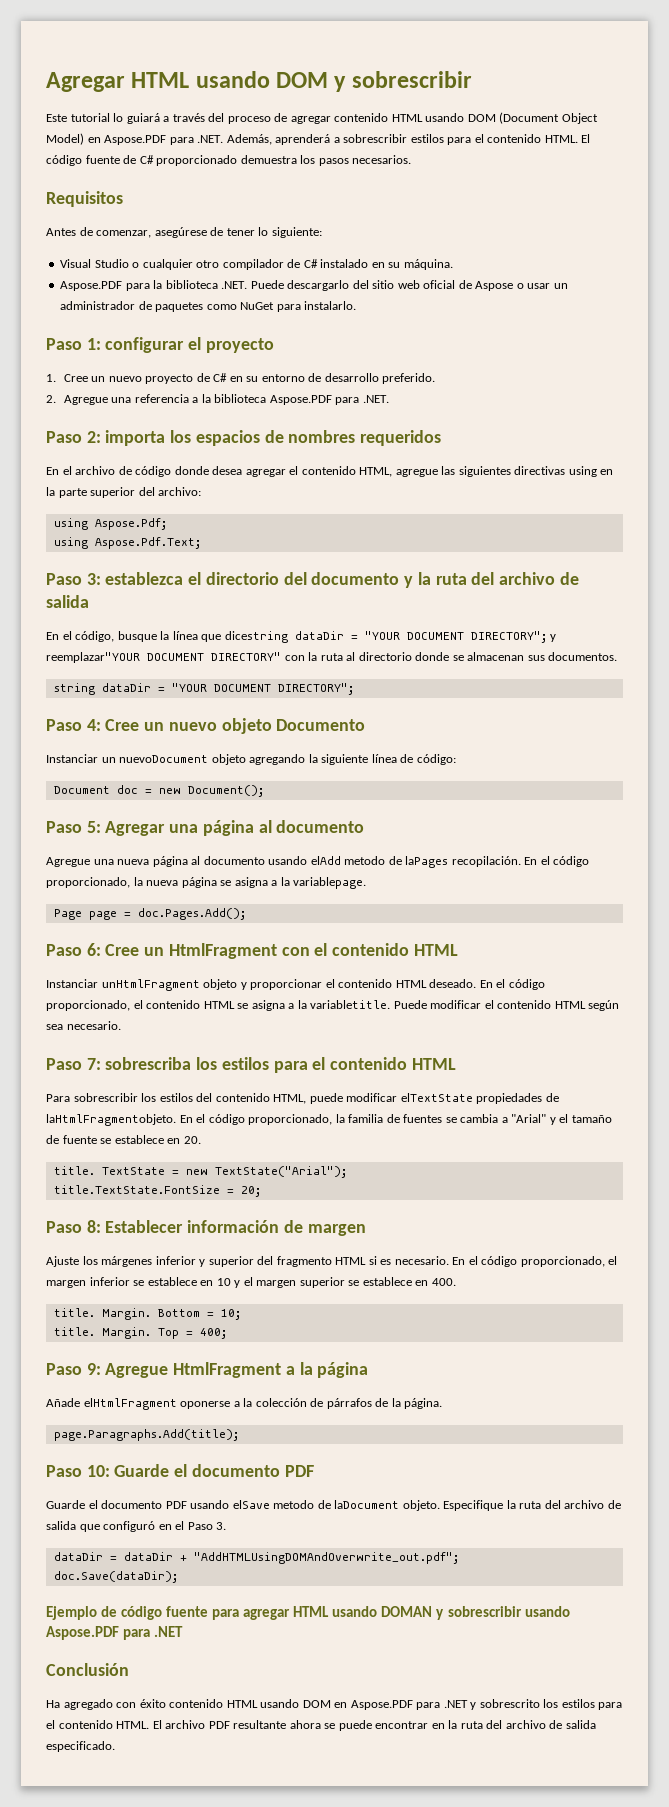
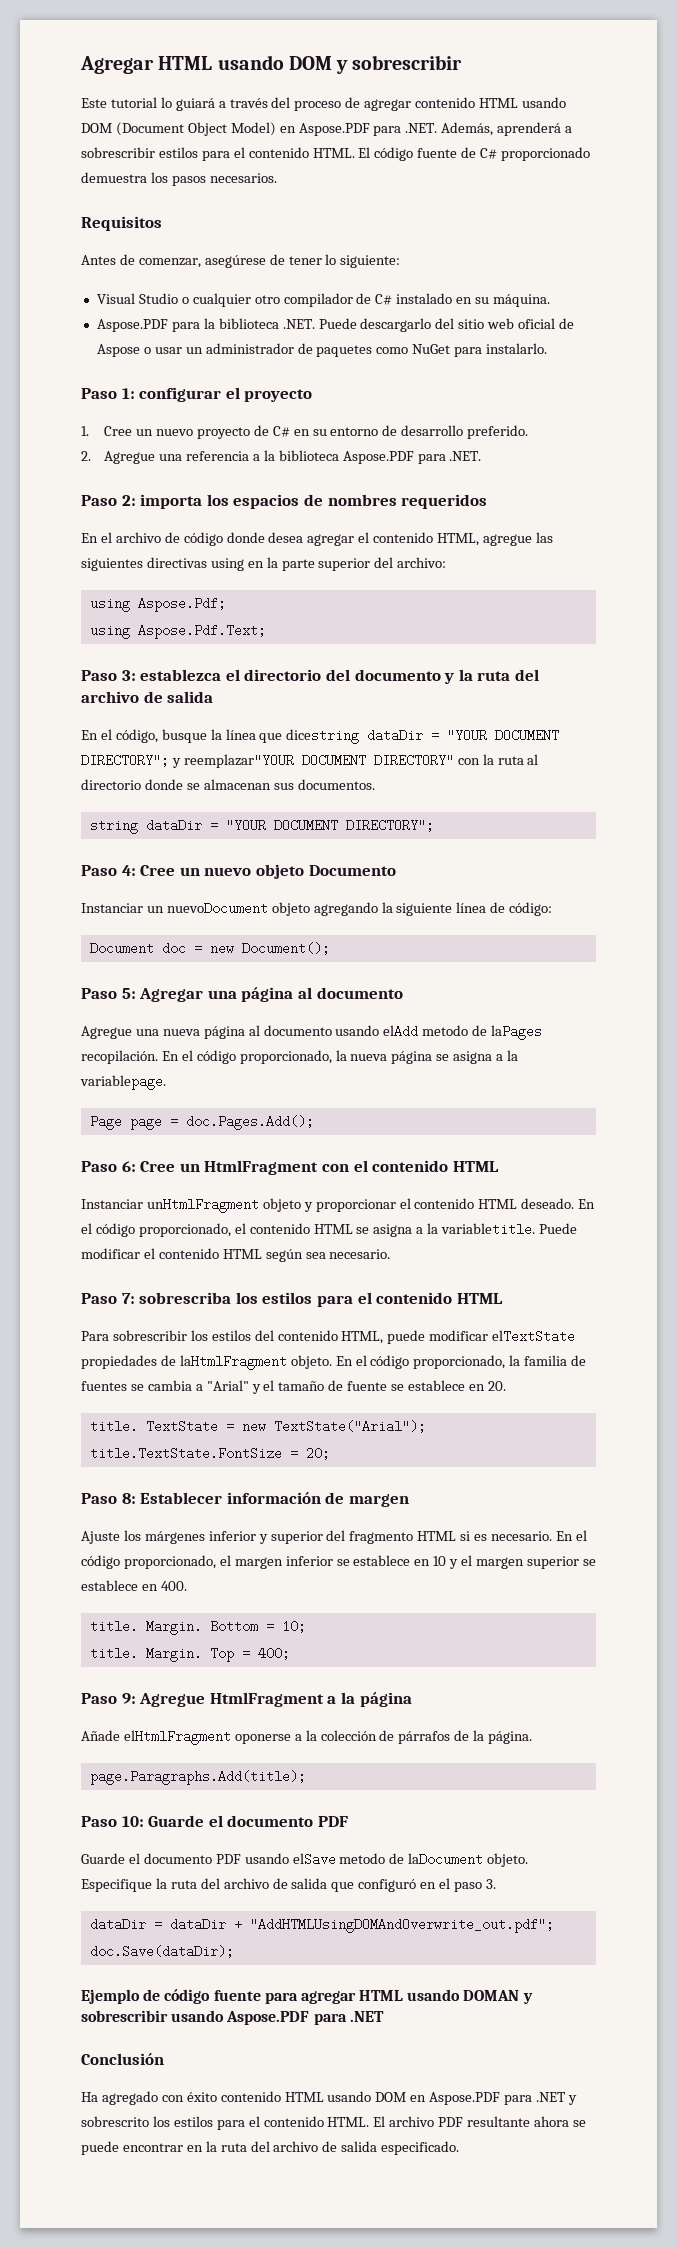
[46,1114,176,1126] laHtmlFragmentobjeto. -> [179,1355,332,1370] laHtmlFragment objeto.
[187,1522,213,1530] Paso -> [454,1882,483,1892] paso

